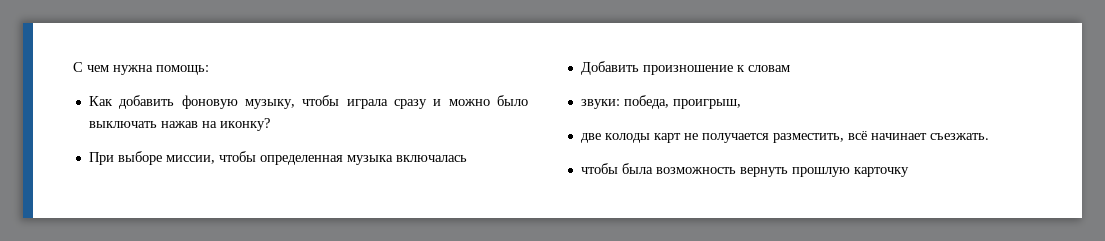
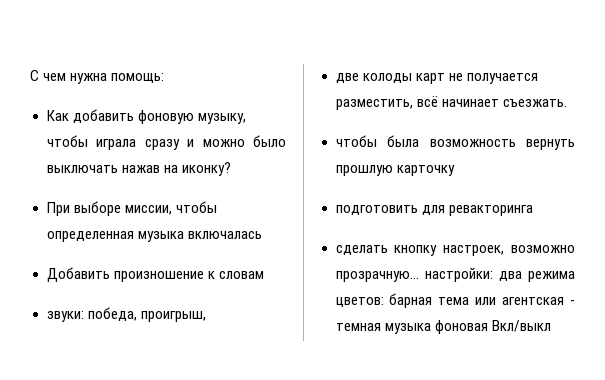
(909, 172) none -> [335,205,533,216] [335,245,575,256] [335,267,575,282] [335,293,575,308] [335,320,551,334] // подготовить для ревакторинга // сделать кнопку настроек, возможно прозрачную... настройки: два режима цветов: барная тема или агентская - темная музыка фоновая Вкл/выкл

